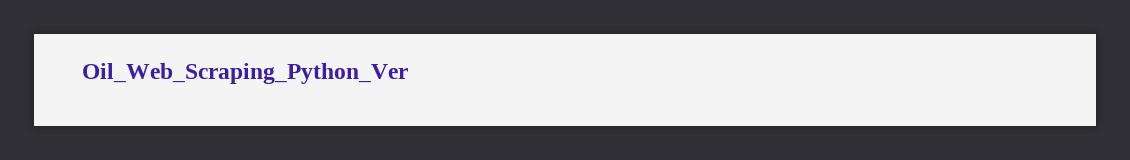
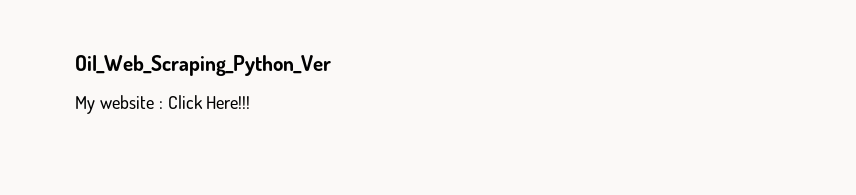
(408, 73) none -> [75,95,251,114] // My website : Click Here!!!

